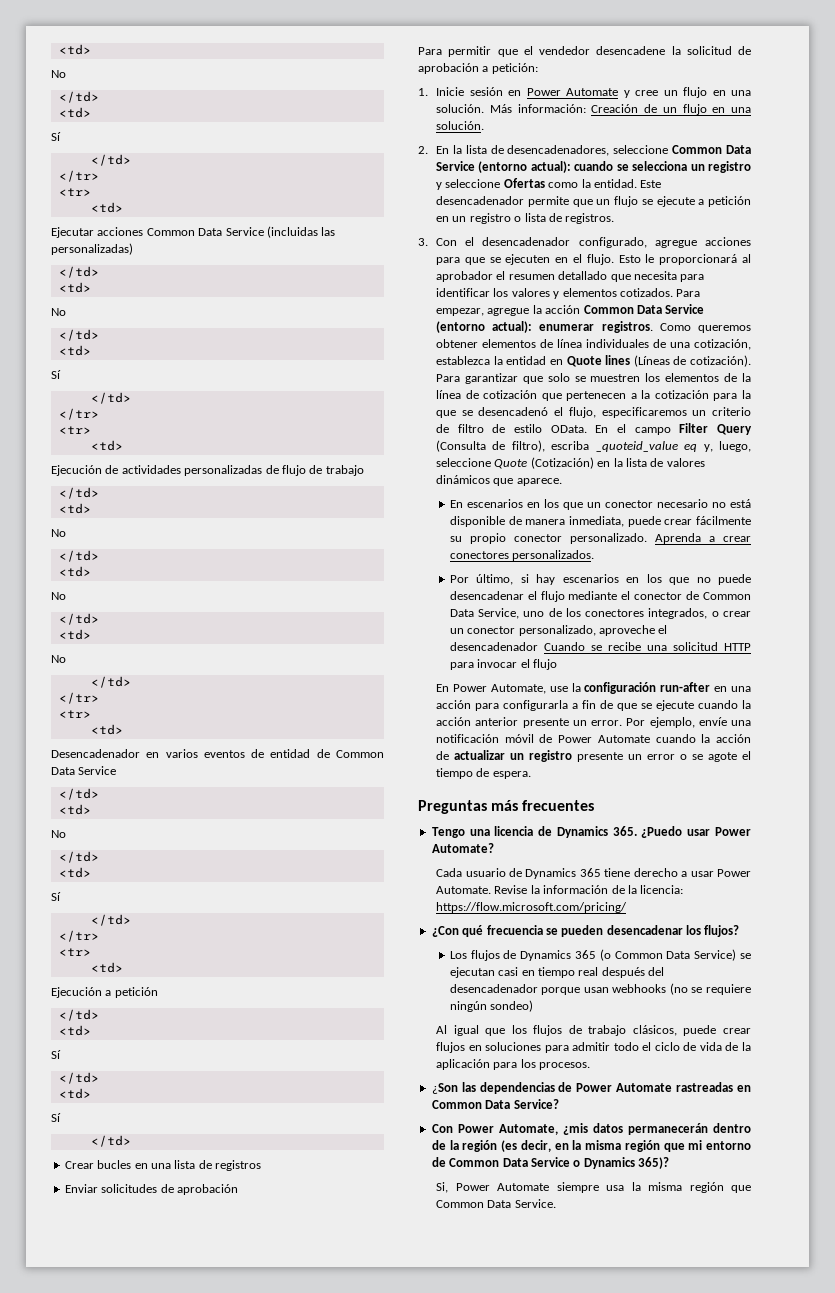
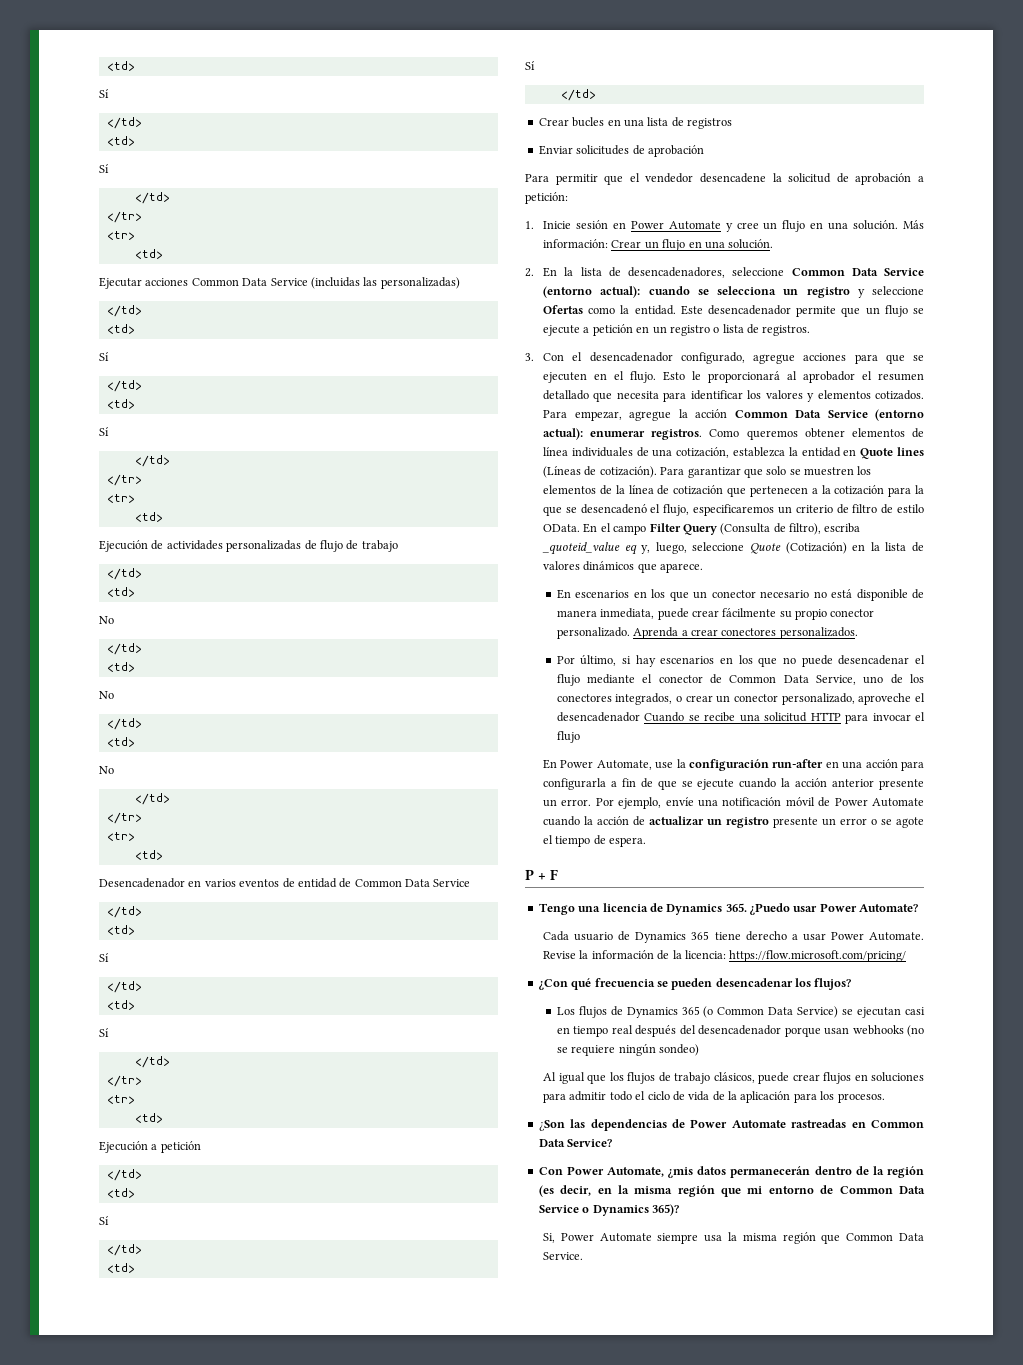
[58,44,91,55] [51,70,66,78] <td> // No -> [106,61,135,71] [99,89,109,98] <td> // Sí
[51,308,66,316] No -> [99,352,109,361] Sí
[51,830,66,838] No -> [99,953,109,962] Sí
[591,104,658,113] Creación de -> [611,240,642,248] Crear
[418,800,595,814] Preguntas más frecuentes -> [525,869,558,880] P + F

